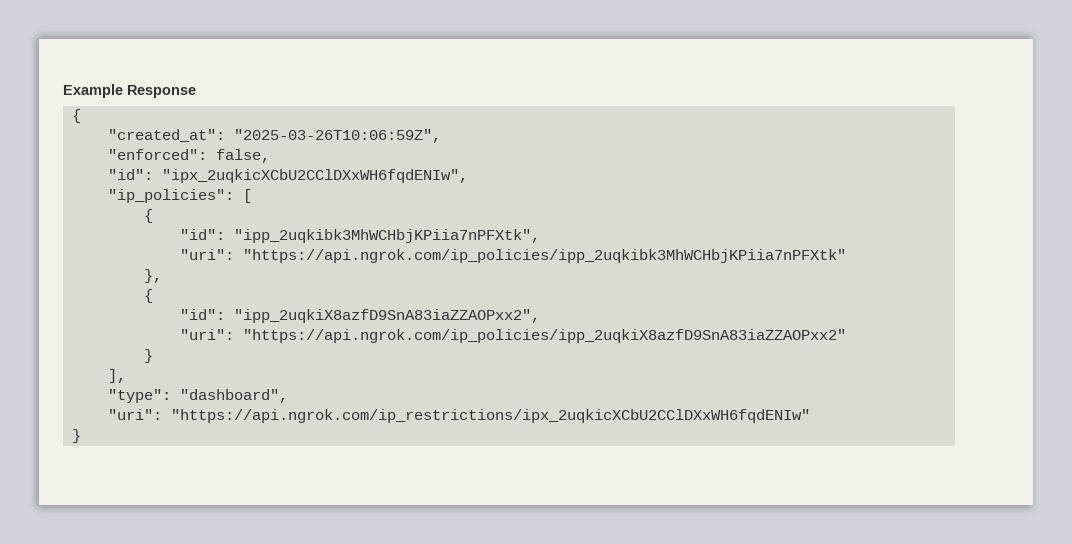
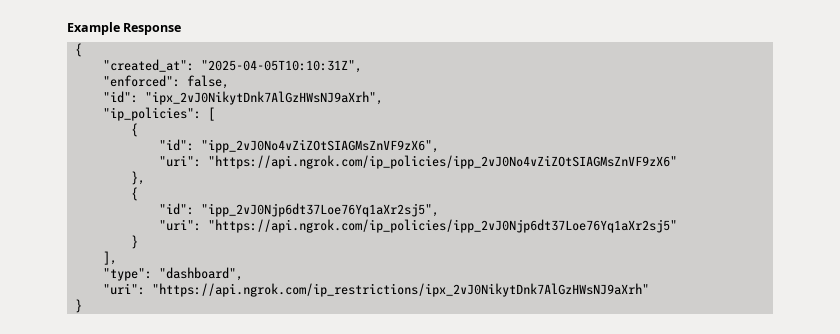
[234,129,442,143] "2025-03-26T10:06:59Z", -> [200,60,362,73] "2025-04-05T10:10:31Z",
[162,169,469,183] "ipx_2uqkicXCbU2CClDXxWH6fqdENIw", -> [144,91,383,105] "ipx_2vJ0NikytDnk7AlGzHWsNJ9aXrh",
[234,229,541,243] [180,249,847,263] "ipp_2uqkibk3MhWCHbjKPiia7nPFXtk", // "uri": "https://api.ngrok.com/ip_policies/ipp_2uqkibk3MhWCHbjKPiia7nPFXtk" -> [200,139,439,153] [158,155,677,169] "ipp_2vJ0No4vZiZOtSIAGMsZnVF9zX6", // "uri": "https://api.ngrok.com/ip_policies/ipp_2vJ0No4vZiZOtSIAGMsZnVF9zX6"
[234,309,541,323] [180,329,847,343] "ipp_2uqkiX8azfD9SnA83iaZZAOPxx2", // "uri": "https://api.ngrok.com/ip_policies/ipp_2uqkiX8azfD9SnA83iaZZAOPxx2" -> [200,203,439,217] [158,219,677,233] "ipp_2vJ0Njp6dt37Loe76Yq1aXr2sj5", // "uri": "https://api.ngrok.com/ip_policies/ipp_2vJ0Njp6dt37Loe76Yq1aXr2sj5"
[171,409,811,423] "https://api.ngrok.com/ip_restrictions/ipx_2uqkicXCbU2CClDXxWH6fqdENIw" -> [151,283,649,297] "https://api.ngrok.com/ip_restrictions/ipx_2vJ0NikytDnk7AlGzHWsNJ9aXrh"

